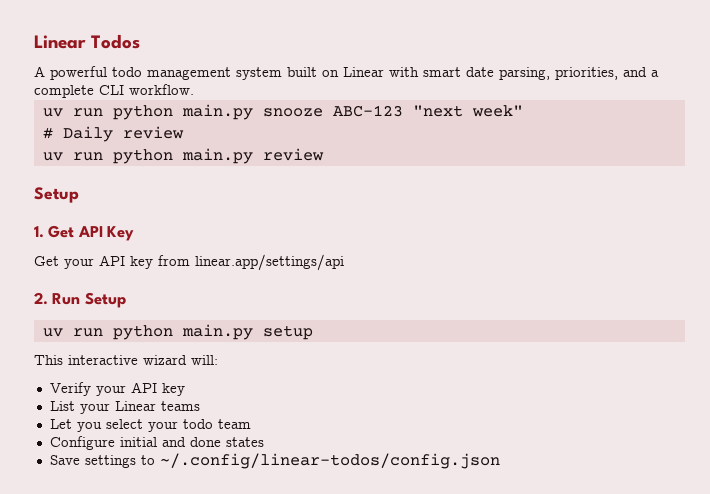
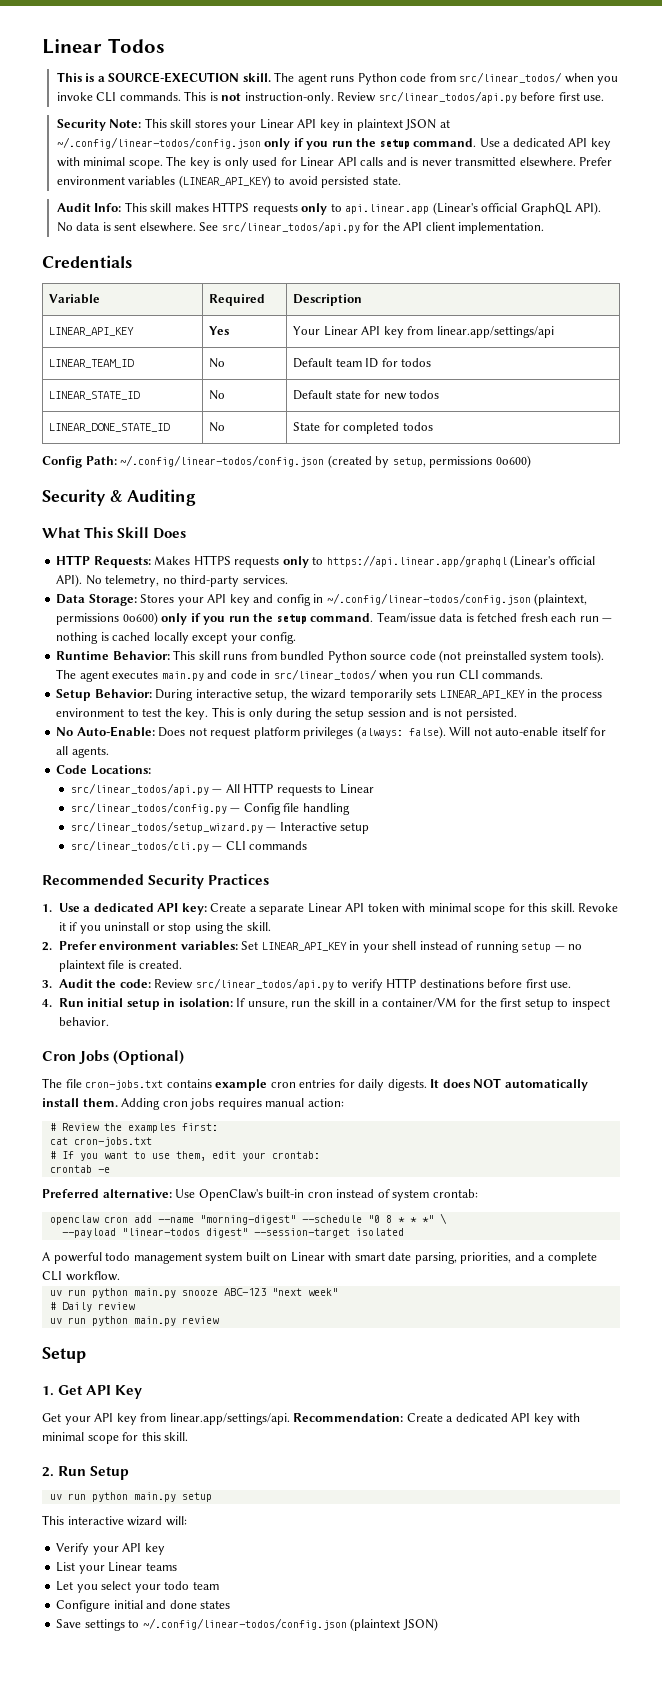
(141, 41) none -> [56,72,619,85] [56,91,605,104] [56,118,450,131] [56,137,611,150] [56,156,613,169] [56,175,401,188] [56,202,602,215] [56,221,545,234] [42,255,132,268] [49,294,101,304] [209,294,266,306] [293,294,363,306] [49,327,135,336] [209,326,230,335] [293,326,554,338] [49,359,135,368] [209,358,226,368] [293,358,432,368] [49,391,141,400] [209,390,226,400] [293,390,440,400] [49,423,171,432] [209,422,226,432] [293,422,433,434] [42,455,531,468] [42,489,197,506] [42,527,187,539] [56,555,595,568] [56,574,288,587] [56,593,588,606] [56,612,613,625] [56,632,297,644] [56,650,604,663] [56,669,544,682] [56,689,603,701] [56,707,517,720] [56,726,607,739] [56,746,109,758] [56,765,151,775] [70,783,374,796] [70,802,350,815] [70,821,370,834] [70,840,308,852] [42,874,270,889] [42,903,619,915] [58,922,271,934] [42,941,583,953] [58,960,183,972] [42,978,572,991] [42,998,610,1010] [58,1017,109,1026] [42,1050,185,1065] [42,1078,588,1091] [42,1098,344,1110] [49,1123,218,1133] [49,1137,152,1147] [49,1151,320,1161] [49,1165,110,1173] [42,1189,478,1201] [49,1213,447,1225] [61,1228,404,1238] // This is a SOURCE-EXECUTION skill. The agent runs Python code from src/linear_todos/ when you invoke CLI commands. This is not instruction-only. Review src/linear_todos/api.py before first use. // Security Note: This skill stores your Linear API key in plaintext JSON at ~/.config/linear-todos/config.json only if you run the setup command. Use a dedicated API key with minimal scope. The key is only used for Linear API calls and is never transmitted elsewhere. Prefer environment variables (LINEAR_API_KEY) to avoid persisted state. // Audit Info: This skill makes HTTPS requests only to api.linear.app (Linear's official GraphQL API). No data is sent elsewhere. See src/linear_todos/api.py for the API client implementation. // Credentials // Variable | Required | Description // LINEAR_API_KEY | Yes | Your Linear API key from linear.app/settings/api // LINEAR_TEAM_ID | No | Default team ID for todos // LINEAR_STATE_ID | No | Default state for new todos // LINEAR_DONE_STATE_ID | No | State for completed todos // Config Path: ~/.config/linear-todos/config.json (created by setup, permissions 0o600) // Security & Auditing // What This Skill Does // HTTP Requests: Makes HTTPS requests only to https://api.linear.app/graphql (Linear's official API). No telemetry, no third-party services. // Data Storage: Stores your API key and config in ~/.config/linear-todos/config.json (plaintext, permissions 0o600) only if you run the setup command. Team/issue data is fetched fresh each run — nothing is cached locally except your config. // Runtime Behavior: This skill runs from bundled Python source code (not preinstalled system tools). The agent executes main.py and code in src/linear_todos/ when you run CLI commands. // Setup Behavior: During interactive setup, the wizard temporarily sets LINEAR_API_KEY in the process environment to test the key. This is only during the setup session and is not persisted. // No Auto-Enable: Does not request platform privileges (always: false). Will not auto-enable itself for all agents. // Code Locations: // src/linear_todos/api.py — All HTTP requests to Linear // src/linear_todos/config.py — Config file handling // src/linear_todos/setup_wizard.py — Interactive setup // src/linear_todos/cli.py — CLI commands // Recommended Security Practices // 1. Use a dedicated API key: Create a separate Linear API token with minimal scope for this skill. Revoke it if you uninstall or stop using the skill. // 2. Prefer environment variables: Set LINEAR_API_KEY in your shell instead of running setup — no plaintext file is created. // 3. Audit the code: Review src/linear_todos/api.py to verify HTTP destinations before first use. // 4. Run initial setup in isolation: If unsure, run the skill in a container/VM for the first setup to inspect behavior. // Cron Jobs (Optional) // The file cron-jobs.txt contains example cron entries for daily digests. It does NOT automatically install them. Adding cron jobs requires manual action: // # Review the examples first: // cat cron-jobs.txt // # If you want to use them, edit your crontab: // crontab -e // Preferred alternative: Use OpenClaw's built-in cron instead of system crontab: // openclaw cron add --name "morning-digest" --schedule "0 8 * * *" \ // --payload "linear-todos digest" --session-target isolated
[195,254,344,271] linear.app/settings/api -> [169,1413,581,1425] [42,1432,189,1444] linear.app/settings/api. Recommendation: Create a dedicated API key with minimal scope for this skill.
(500, 461) none -> [350,1618,438,1631] (plaintext JSON)

